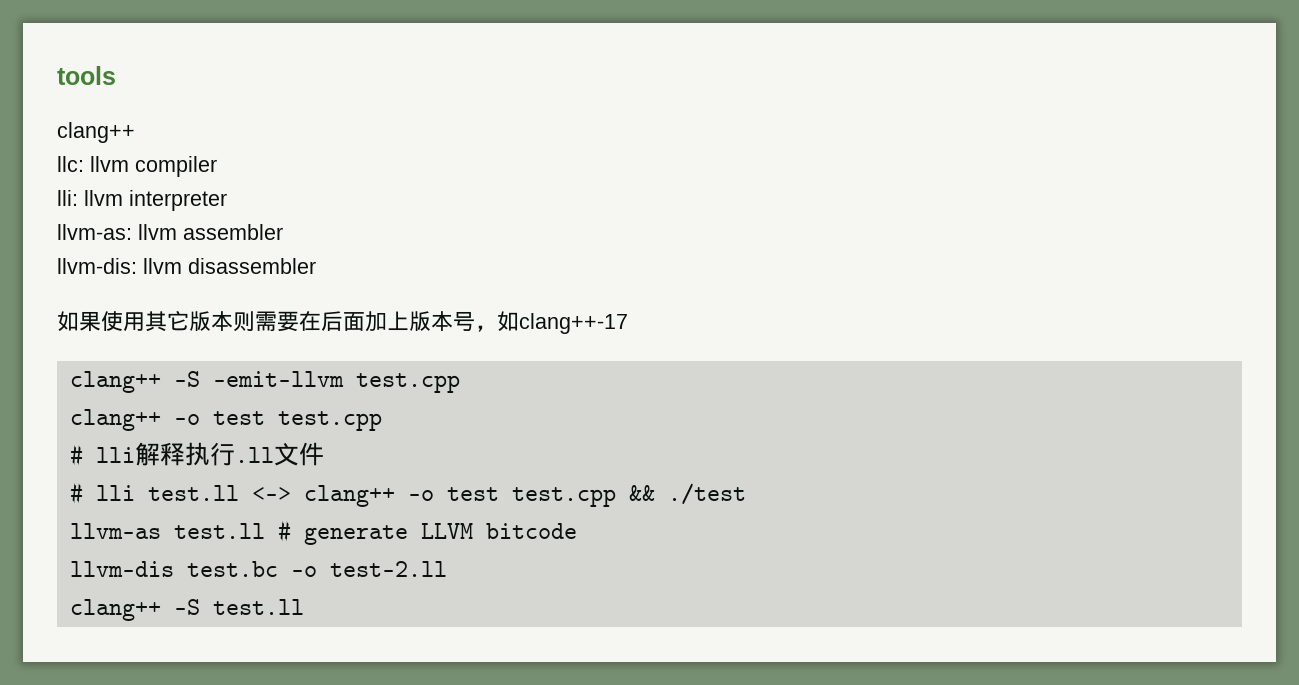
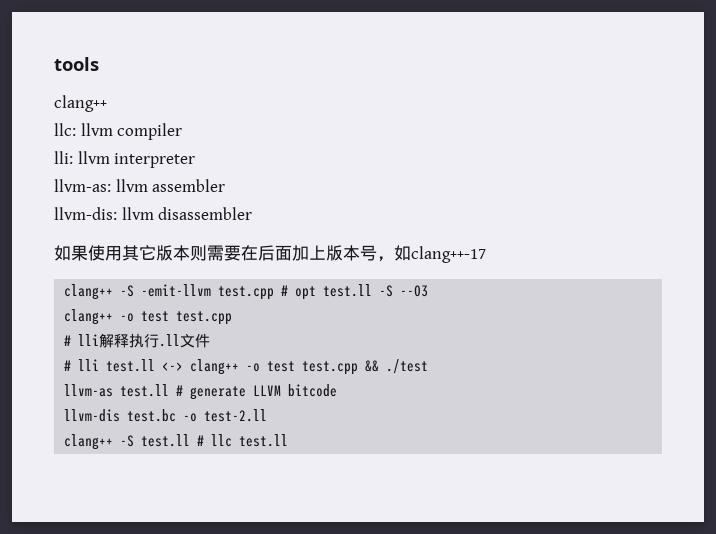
(460, 383) none -> [281,284,429,300] # opt test.ll -S --O3
(304, 607) none -> [197,434,289,447] # llc test.ll

